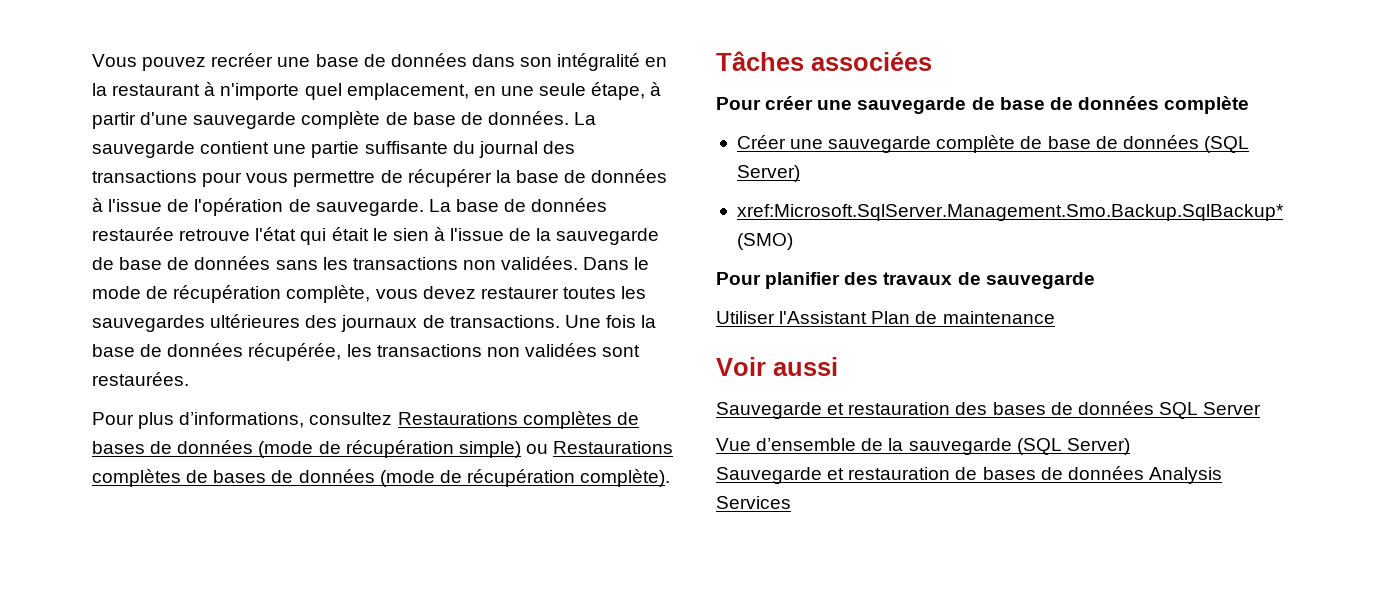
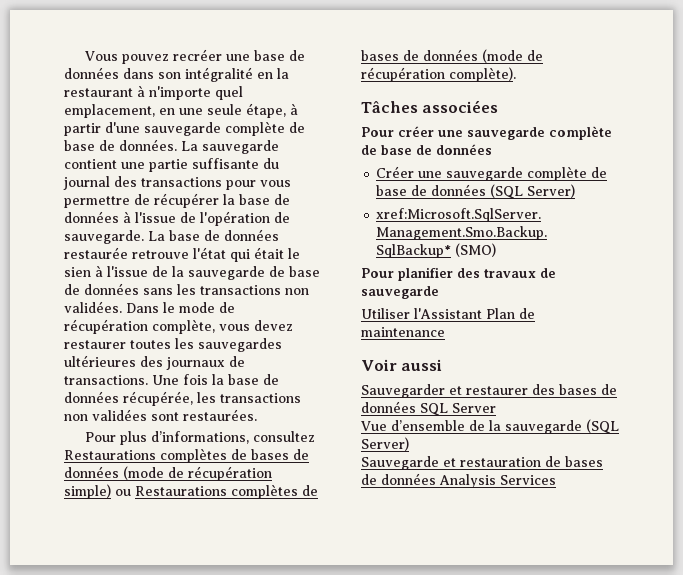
[971,96,1250,114] de base de données complète -> [549,126,612,140] [361,144,492,155] complète de base de données
[716,402,951,419] Sauvegarde et restauration -> [361,384,528,398] Sauvegarder et restaurer

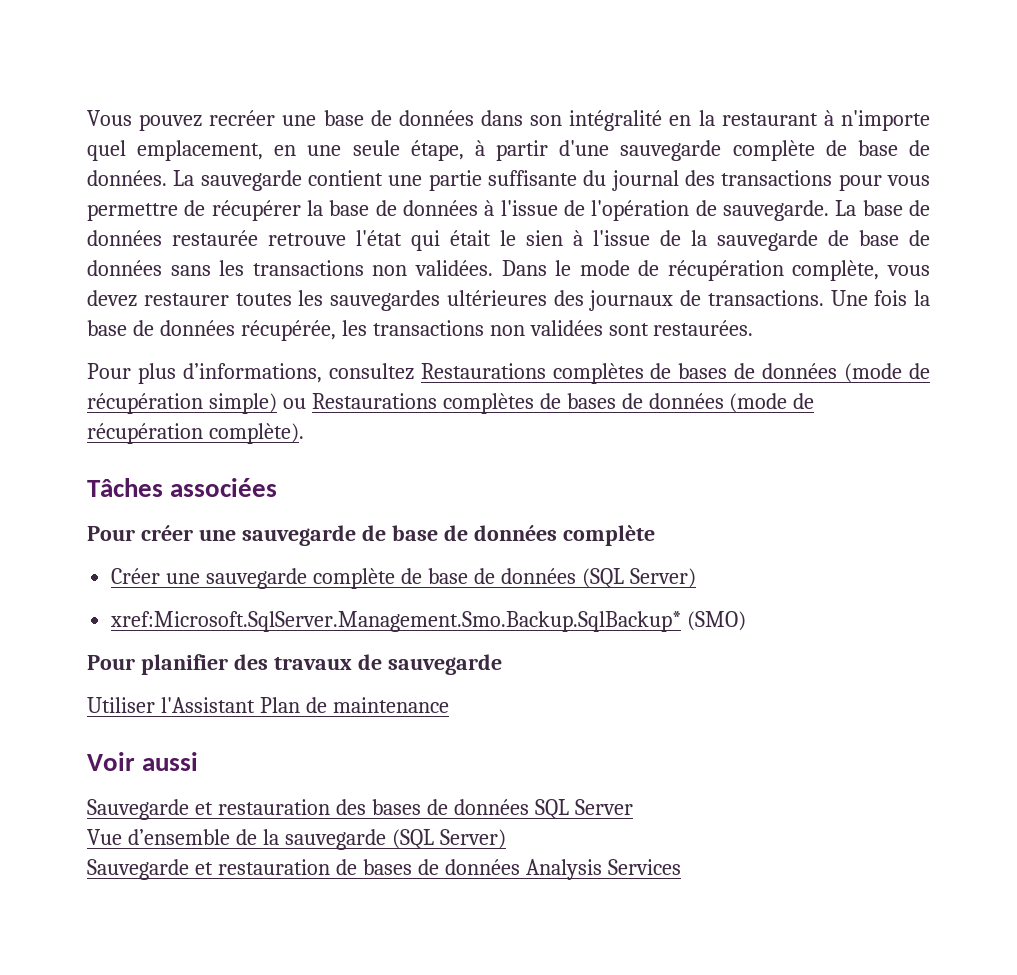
[549,126,612,140] [361,144,492,155] complète de base de données -> [361,525,655,546] de base de données complète
[361,384,528,398] Sauvegarder et restaurer -> [87,799,330,820] Sauvegarde et restauration

